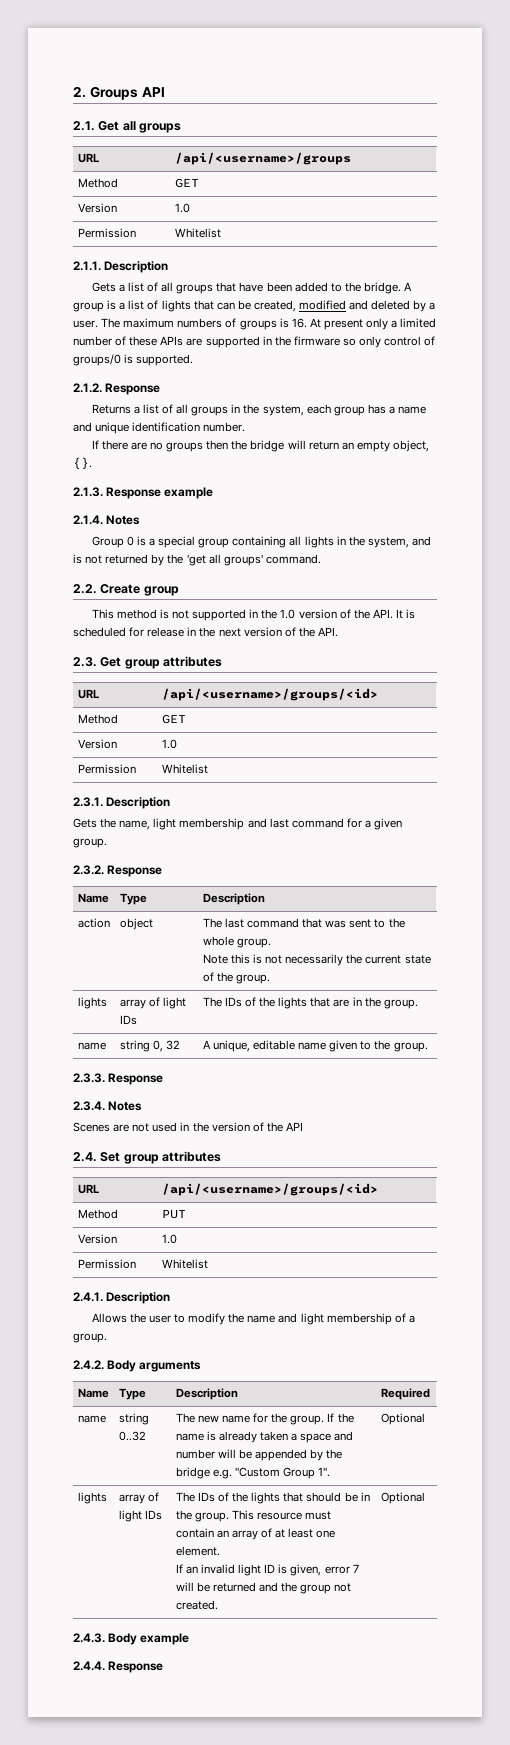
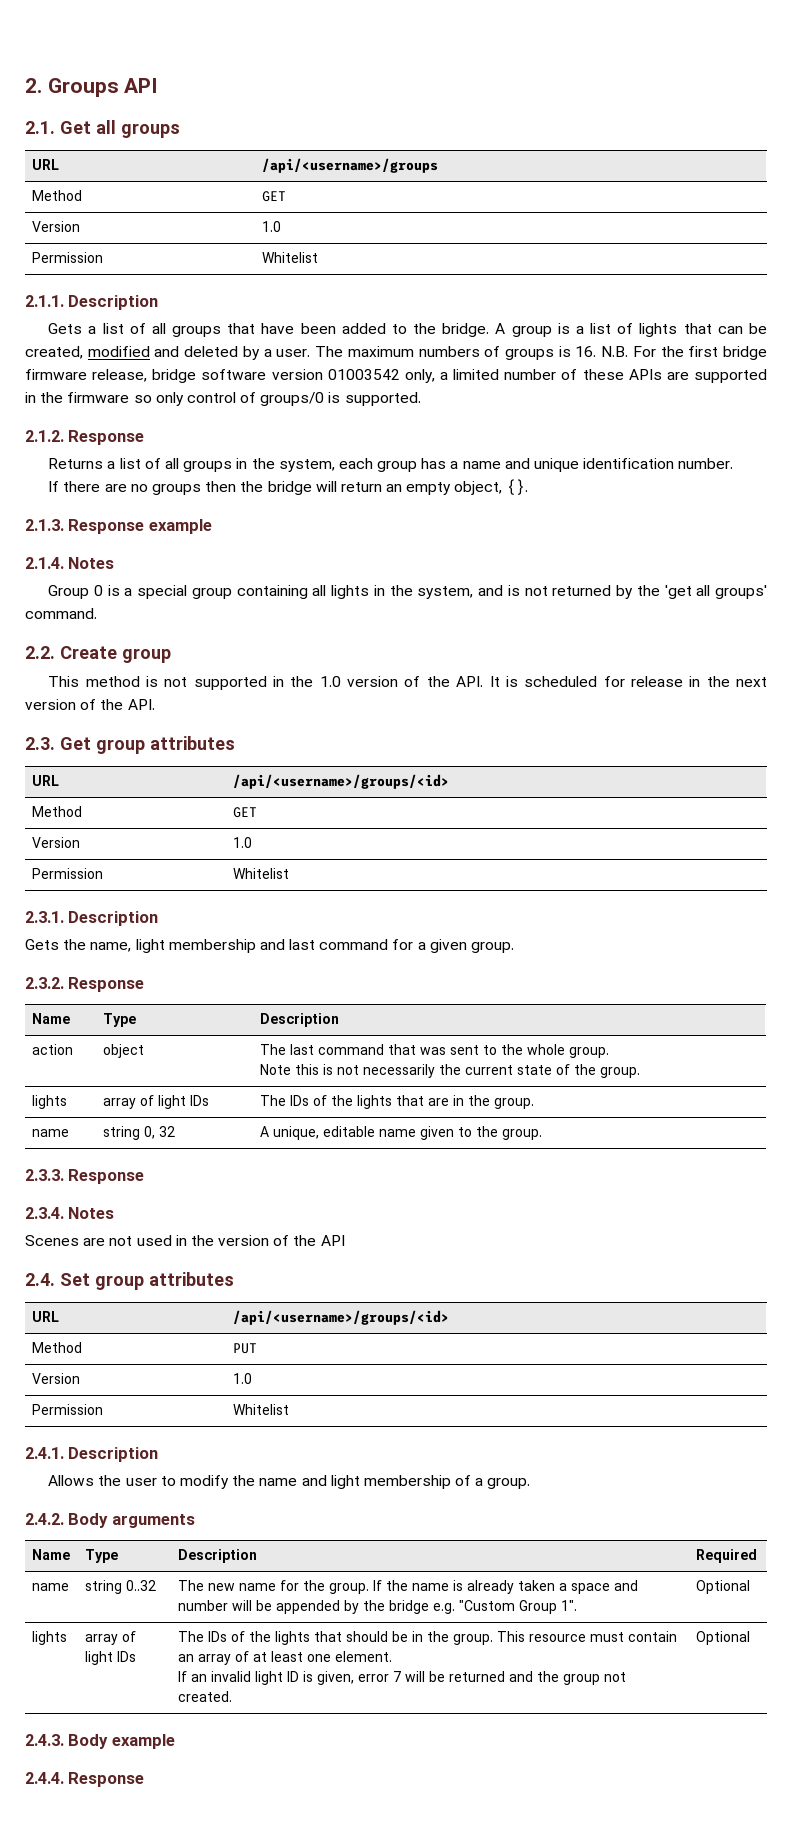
[309,318,389,330] At present only -> [601,346,767,360] [25,369,435,383] N.B. For the first bridge firmware release, bridge software version 01003542 only,

